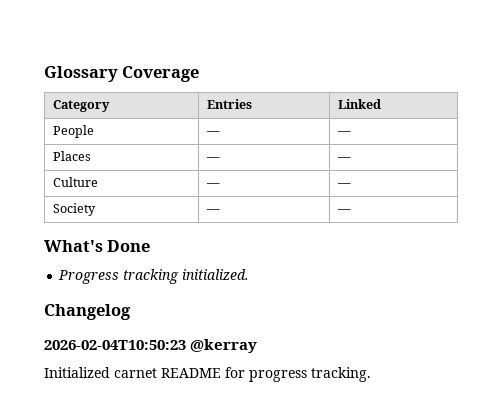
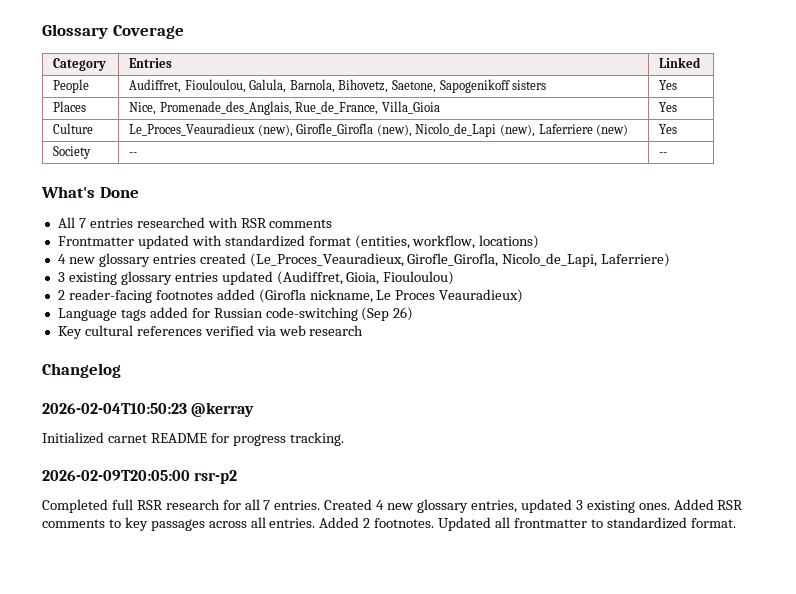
[205,131,220,135] [336,131,351,135] [52,151,91,161] [205,157,220,161] [336,157,351,161] [52,177,98,187] [205,183,220,187] [336,183,351,187] — | — // Places | — | — // Culture | — | — -> [129,79,547,93] [659,80,678,90] [53,101,87,112] [129,101,440,115] [659,102,678,112] [53,123,94,134] [129,123,629,137] [659,124,678,134] Audiffret, Fiouloulou, Galula, Barnola, Bihovetz, Saetone, Sapogenikoff sisters | Yes // Places | Nice, Promenade_des_Anglais, Rue_de_France, Villa_Gioia | Yes // Culture | Le_Proces_Veauradieux (new), Girofle_Girofla (new), Nicolo_de_Lapi (new), Laferriere (new) | Yes
[205,209,220,213] [336,209,351,213] — | — -> [129,152,138,156] [659,152,668,156] -- | --
[58,269,250,284] Progress tracking initialized. -> [57,217,333,228] [57,235,540,249] [57,253,671,267] [57,271,455,285] [57,289,524,303] [57,307,414,321] [57,325,364,339] All 7 entries researched with RSR comments // Frontmatter updated with standardized format (entities, workflow, locations) // 4 new glossary entries created (Le_Proces_Veauradieux, Girofle_Girofla, Nicolo_de_Lapi, Laferriere) // 3 existing glossary entries updated (Audiffret, Gioia, Fiouloulou) // 2 reader-facing footnotes added (Girofla nickname, Le Proces Veauradieux) // Language tags added for Russian code-switching (Sep 26) // Key cultural references verified via web research
(371, 374) none -> [42,470,238,484] [42,499,744,513] [42,517,736,531] // 2026-02-09T20:05:00 rsr-p2 // Completed full RSR research for all 7 entries. Created 4 new glossary entries, updated 3 existing ones. Added RSR comments to key passages across all entries. Added 2 footnotes. Updated all frontmatter to standardized format.

